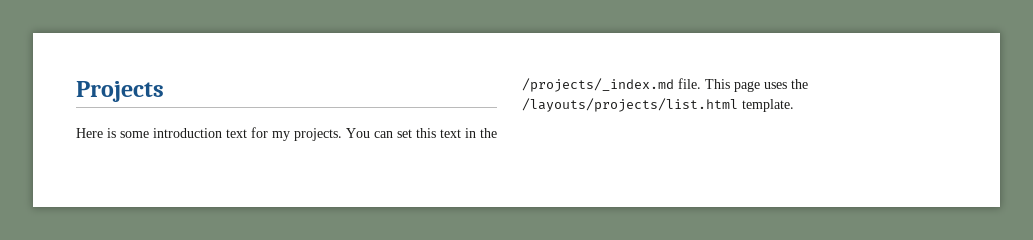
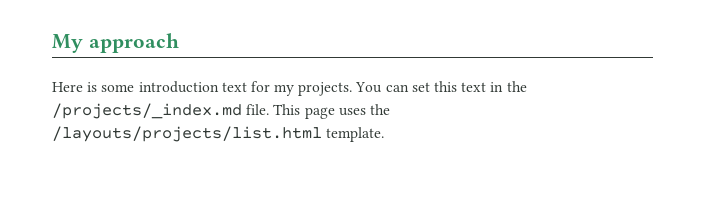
[76,81,164,102] Projects -> [52,33,179,53] My approach

